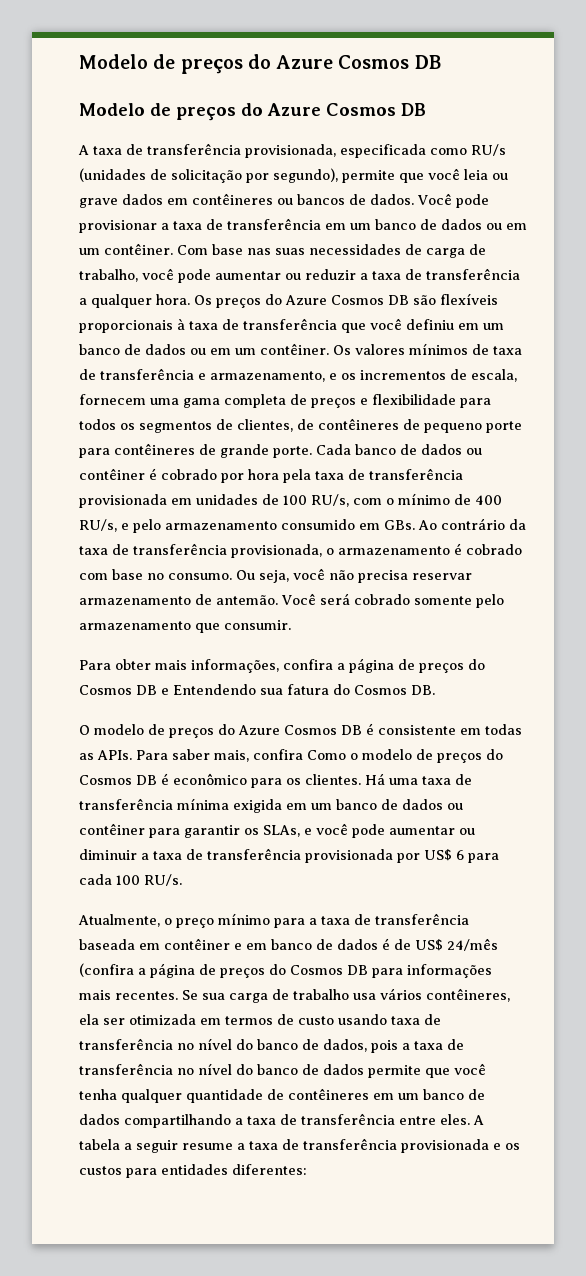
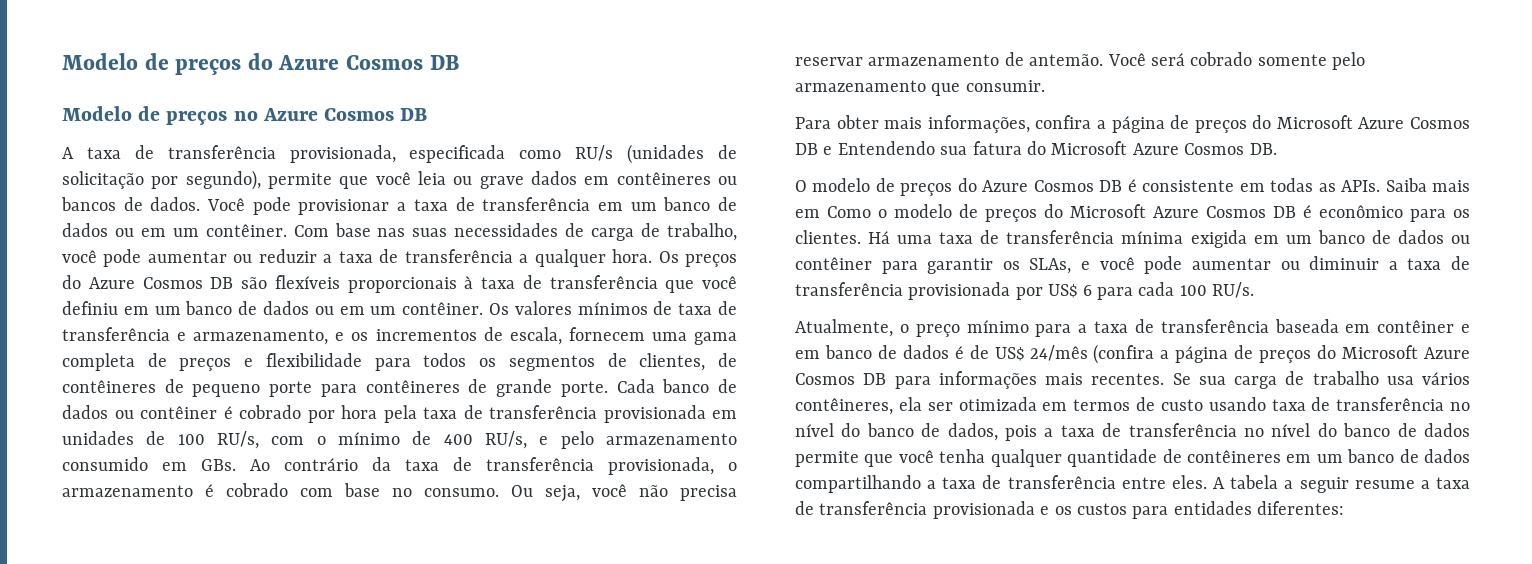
[241,103,263,116] do -> [233,111,258,121] no
(485, 664) none -> [1276,115,1405,129] Microsoft Azure
(350, 689) none -> [1051,141,1179,155] Microsoft Azure
[136,749,303,762] Para saber mais, confira -> [1385,178,1470,192] [795,209,820,218] Saiba mais em
(503, 754) none -> [1070,204,1199,218] Microsoft Azure
(286, 969) none -> [1342,345,1470,359] Microsoft Azure

